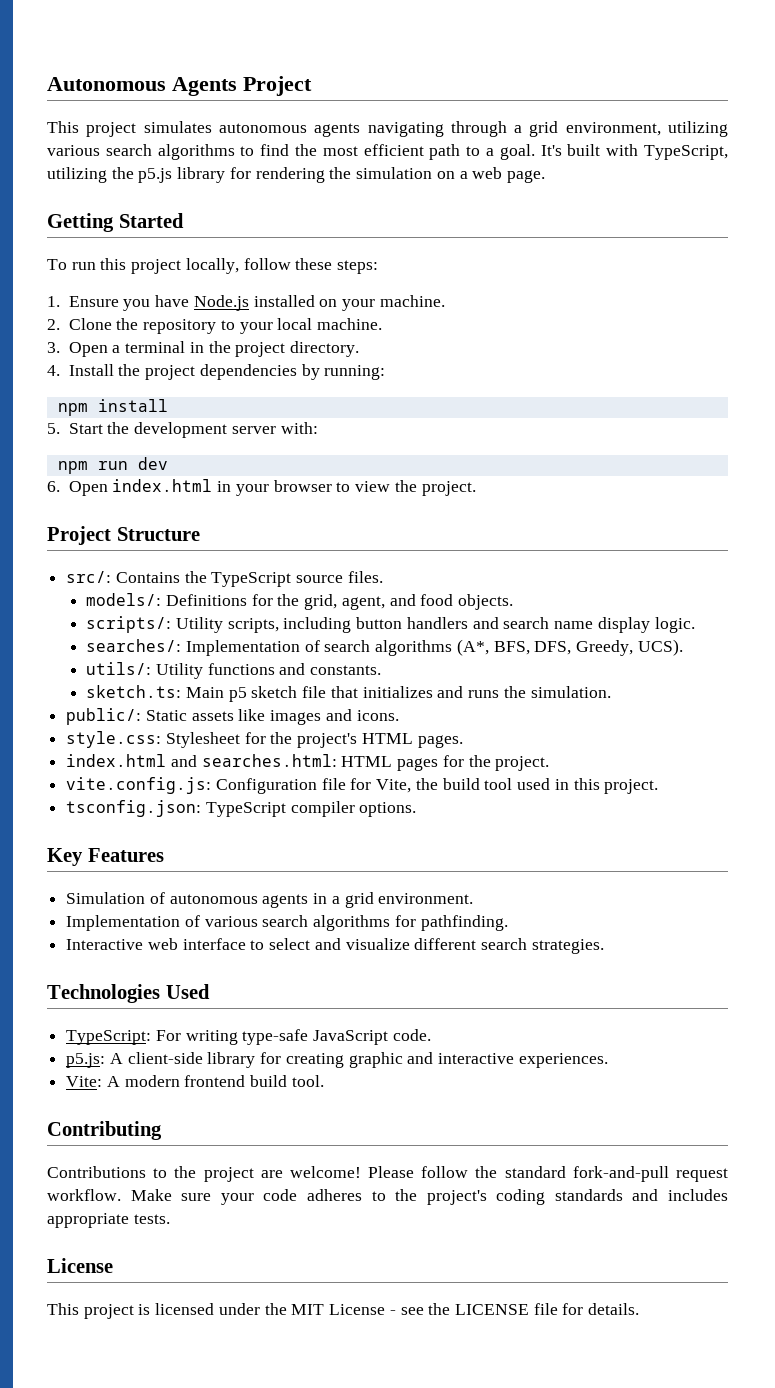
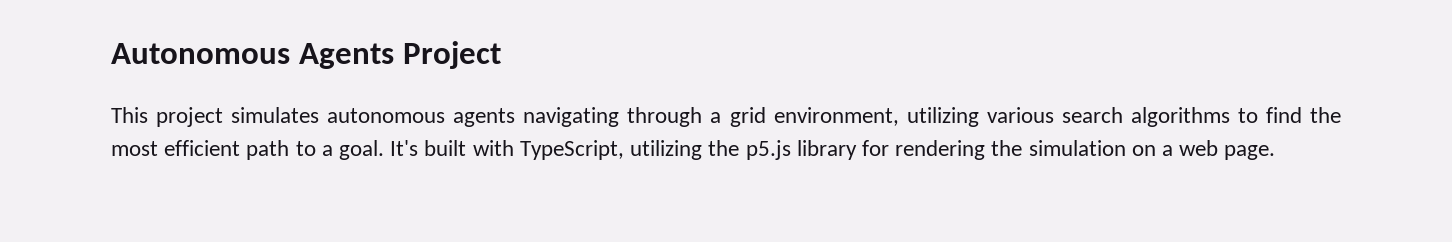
[47,213,184,232] [47,258,379,274] [47,295,445,311] [47,318,383,334] [47,341,360,357] [47,364,386,380] [57,399,168,416] [47,422,318,438] [57,457,168,474] [47,479,476,496] [47,526,200,545] [66,571,383,587] [86,593,514,610] [86,616,695,633] [86,639,683,656] [86,662,382,679] [86,685,611,702] [66,708,399,725] [66,731,463,748] [66,754,550,771] [66,777,659,794] [66,800,417,817] [47,848,164,866] [66,892,474,908] [66,915,508,931] [66,938,604,954] [47,984,210,1003] [66,1029,431,1045] [66,1052,608,1068] [66,1075,324,1087] [47,1121,162,1140] [47,1166,728,1182] [47,1189,728,1205] [47,1213,170,1228] [47,1258,113,1273] [47,1303,640,1319] // Getting Started // To run this project locally, follow these steps: // 1. Ensure you have Node.js installed on your machine. // 2. Clone the repository to your local machine. // 3. Open a terminal in the project directory. // 4. Install the project dependencies by running: // npm install // 5. Start the development server with: // npm run dev // 6. Open index.html in your browser to view the project. // Project Structure // src/: Contains the TypeScript source files. // models/: Definitions for the grid, agent, and food objects. // scripts/: Utility scripts, including button handlers and search name display logic. // searches/: Implementation of search algorithms (A*, BFS, DFS, Greedy, UCS). // utils/: Utility functions and constants. // sketch.ts: Main p5 sketch file that initializes and runs the simulation. // public/: Static assets like images and icons. // style.css: Stylesheet for the project's HTML pages. // index.html and searches.html: HTML pages for the project. // vite.config.js: Configuration file for Vite, the build tool used in this project. // tsconfig.json: TypeScript compiler options. // Key Features // Simulation of autonomous agents in a grid environment. // Implementation of various search algorithms for pathfinding. // Interactive web interface to select and visualize different search strategies. // Technologies Used // TypeScript: For writing type-safe JavaScript code. // p5.js: A client-side library for creating graphic and interactive experiences. // Vite: A modern frontend build tool. // Contributing // Contributions to the project are welcome! Please follow the standard fork-and-pull request workflow. Make sure your code adheres to the project's coding standards and includes appropriate tests. // License // This project is licensed under the MIT License - see the LICENSE file for details. -> (1276, 152) none

